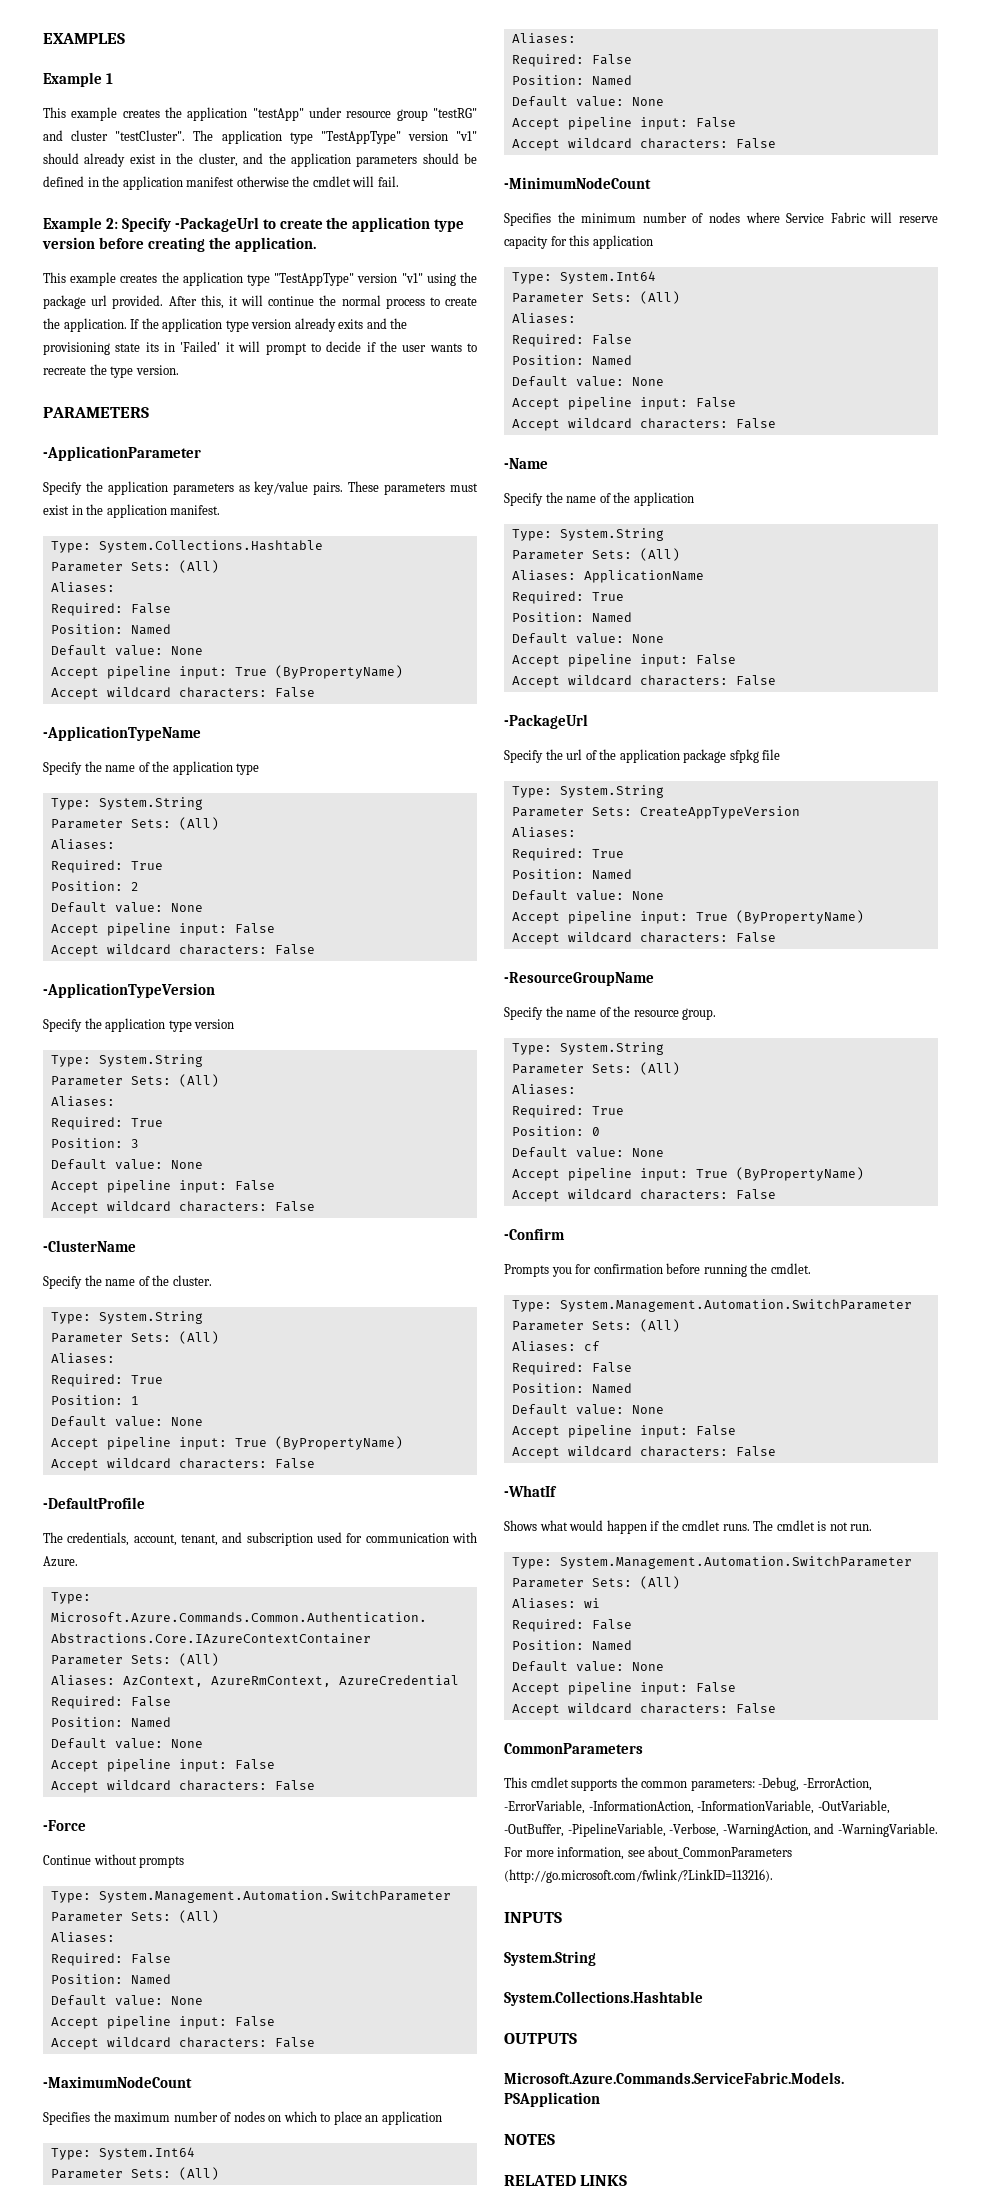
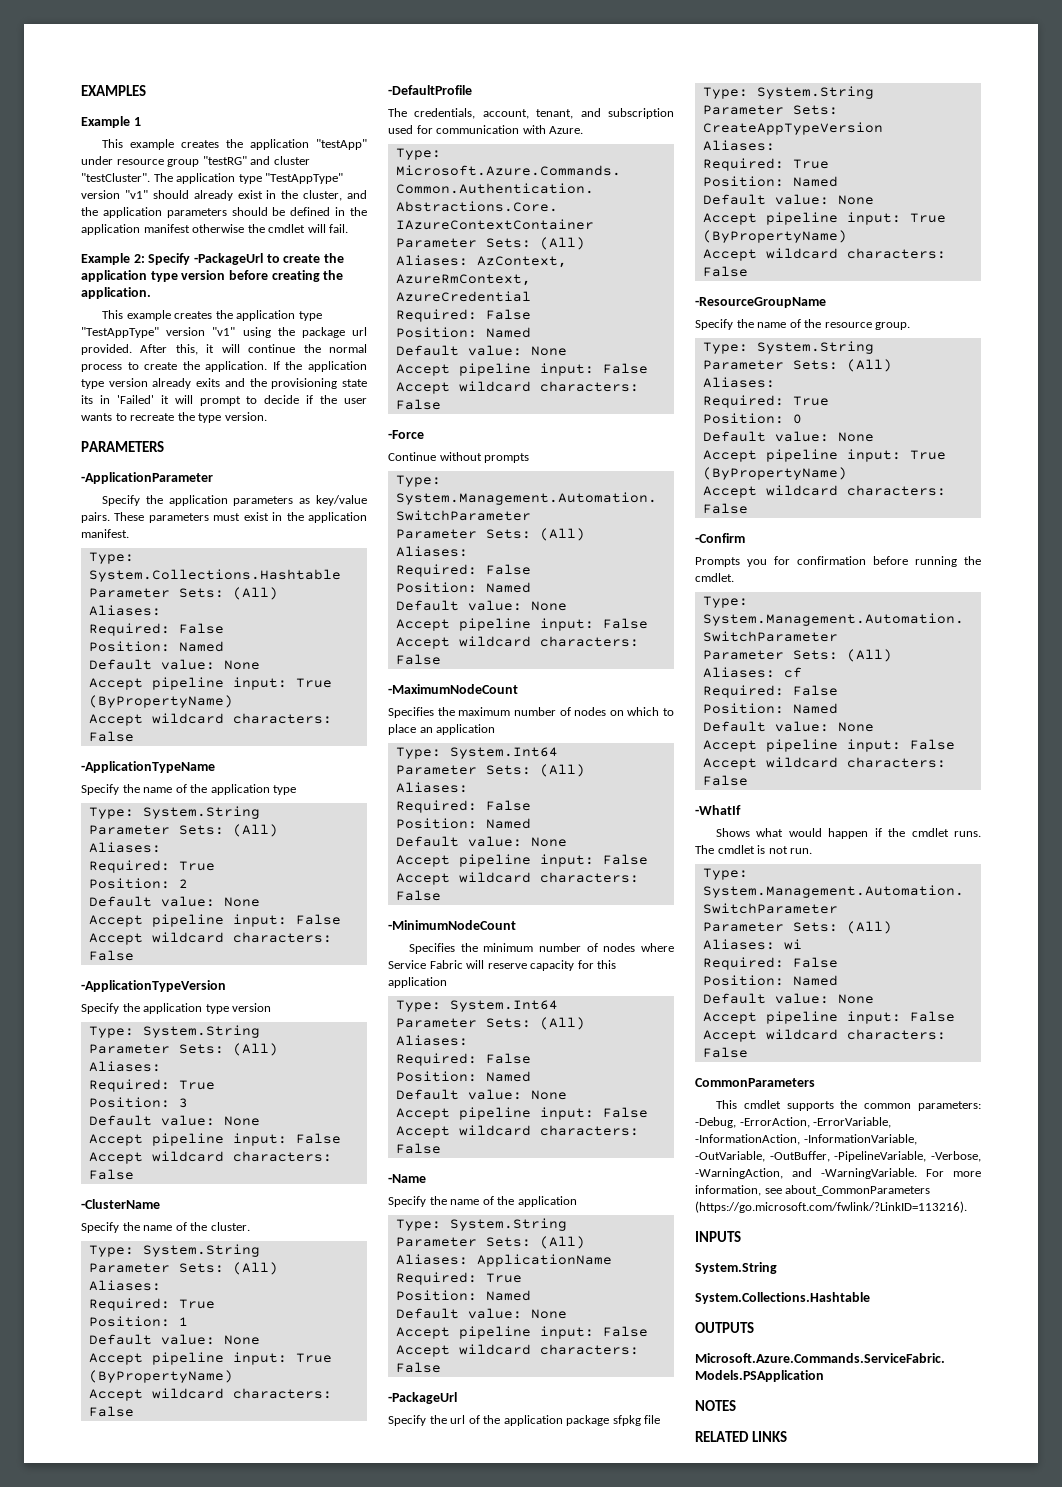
[504,1869,773,1883] (http://go.microsoft.com/fwlink/?LinkID=113216). -> [695,1201,967,1213] (https://go.microsoft.com/fwlink/?LinkID=113216).

